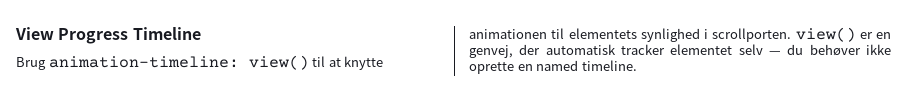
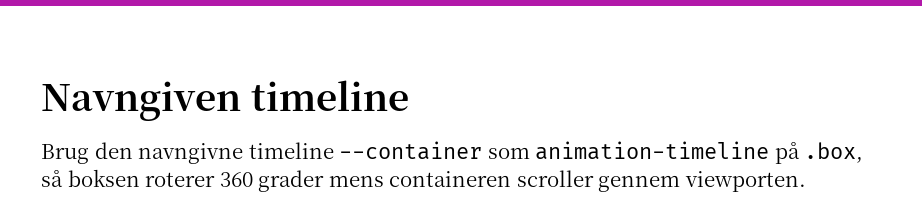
[15,27,201,44] [16,55,384,70] [469,27,891,42] [469,44,891,58] [469,60,637,74] View Progress Timeline // Brug animation-timeline: view() til at knytte animationen til elementets synlighed i scrollporten. view() er en genvej, der automatisk tracker elementet selv — du behøver ikke oprette en named timeline. -> [41,80,409,121] [41,141,864,164] [41,169,806,192] Navngiven timeline // Brug den navngivne timeline --container som animation-timeline på .box, så boksen roterer 360 grader mens containeren scroller gennem viewporten.

